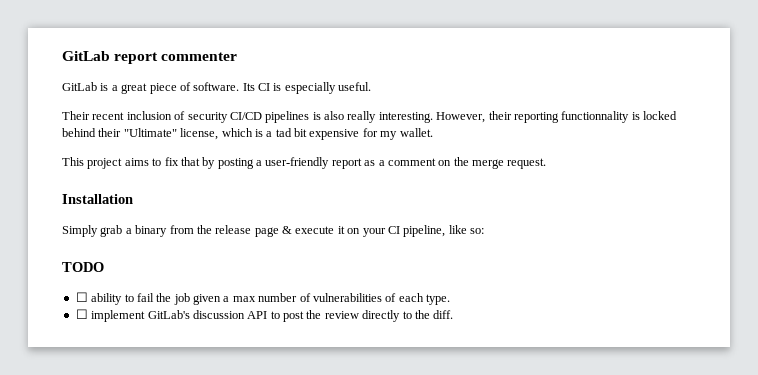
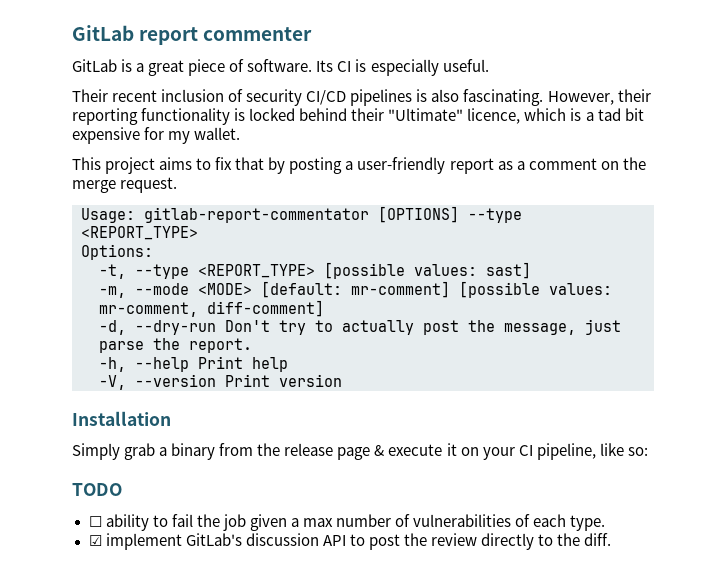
[347,111,433,123] really interesting. -> [463,89,544,106] fascinating.
[561,111,630,123] functionnality -> [141,108,231,125] functionality
[180,128,219,140] license, -> [467,108,521,124] licence,
(547, 163) none -> [81,206,522,223] [81,226,198,240] [81,244,153,260] [99,262,531,279] [99,281,612,298] [99,300,324,317] [99,319,621,335] [99,338,252,353] [99,356,288,372] [99,374,342,390] // Usage: gitlab-report-commentator [OPTIONS] --type <REPORT_TYPE> // Options: // -t, --type <REPORT_TYPE> [possible values: sast] // -m, --mode <MODE> [default: mr-comment] [possible values: mr-comment, diff-comment] // -d, --dry-run Don't try to actually post the message, just parse the report. // -h, --help Print help // -V, --version Print version
[75,309,88,319] ☐ -> [88,535,102,546] ☑

